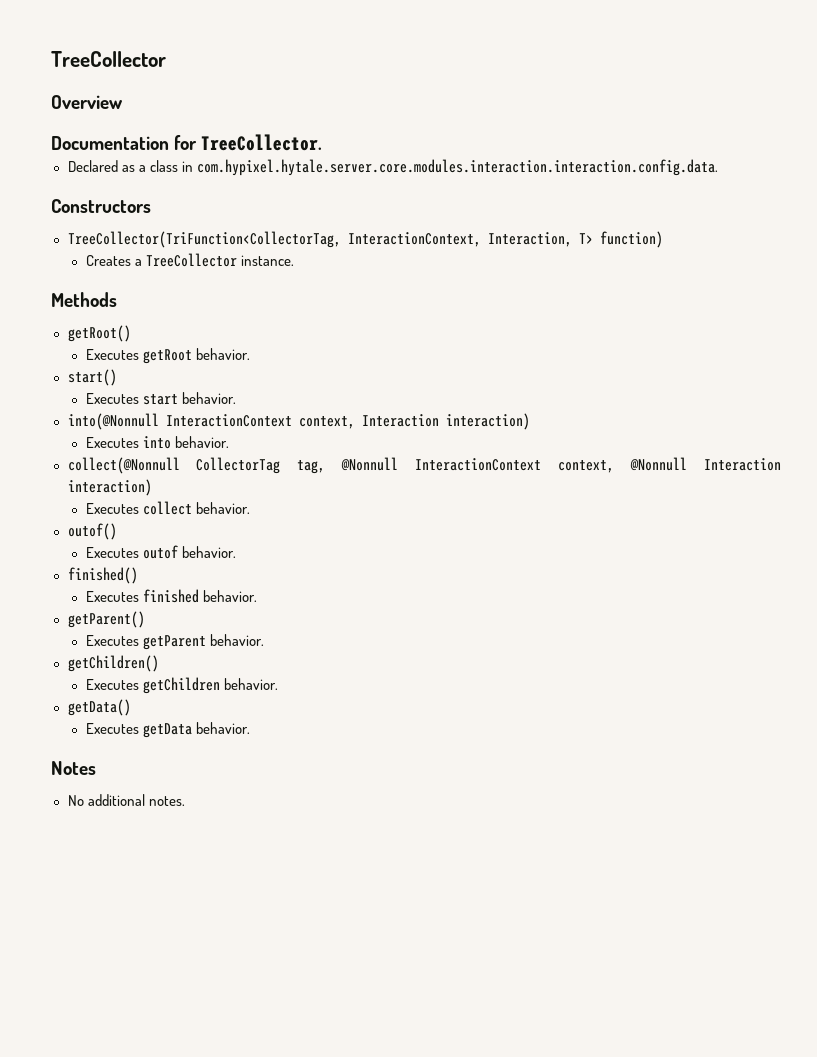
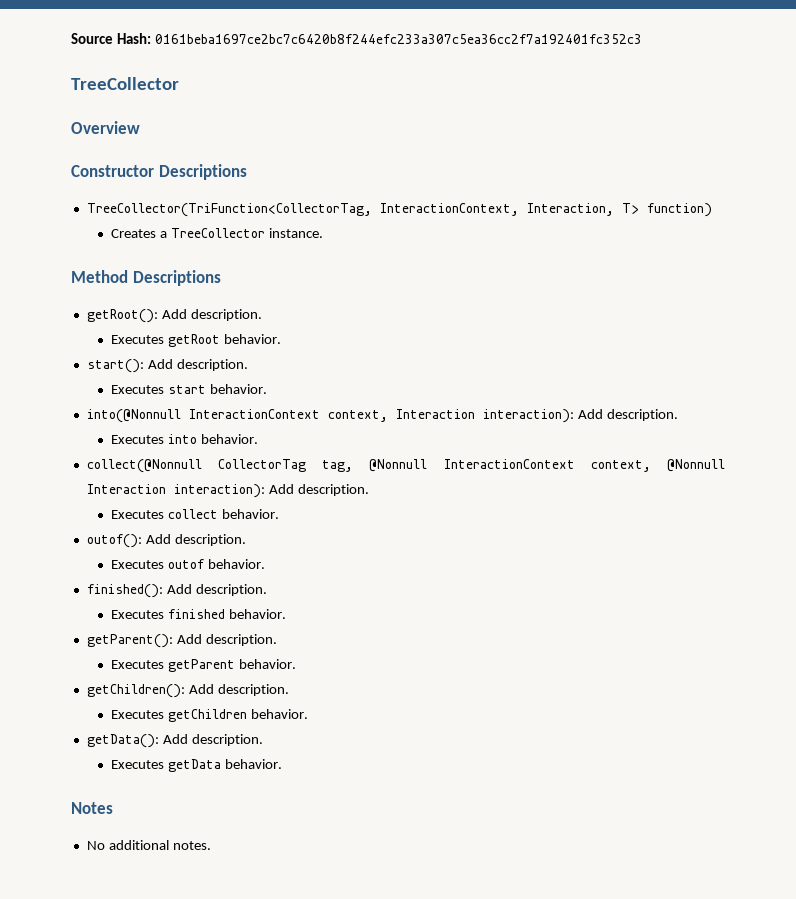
(51, 59) none -> [71,33,642,44] Source Hash: 0161beba1697ce2bc7c6420b8f244efc233a307c5ea36cc2f7a192401fc352c3 //
[51,134,323,151] [67,159,718,176] [51,199,151,213] Documentation for TreeCollector. // Declared as a class in com.hypixel.hytale.server.core.modules.interaction.interaction.config.data. // Constructors -> [71,164,247,180] Constructor Descriptions
[51,292,117,307] [67,325,131,342] Methods // getRoot() -> [71,270,221,286] [86,309,262,323] Method Descriptions // getRoot(): Add description.
[67,369,117,386] start() -> [86,359,248,373] start(): Add description.
[445,413,530,430] interaction) -> [482,409,678,423] interaction): Add description.
[67,479,152,496] interaction) -> [173,484,369,498] interaction): Add description.
[67,523,117,540] outof() -> [86,534,246,548] outof(): Add description.
[67,567,138,584] finished() -> [86,584,267,598] finished(): Add description.
[67,611,145,628] getParent() -> [86,634,277,648] getParent(): Add description.
[67,655,159,672] getChildren() -> [86,684,289,698] getChildren(): Add description.
[67,699,131,716] getData() -> [86,734,263,748] getData(): Add description.

